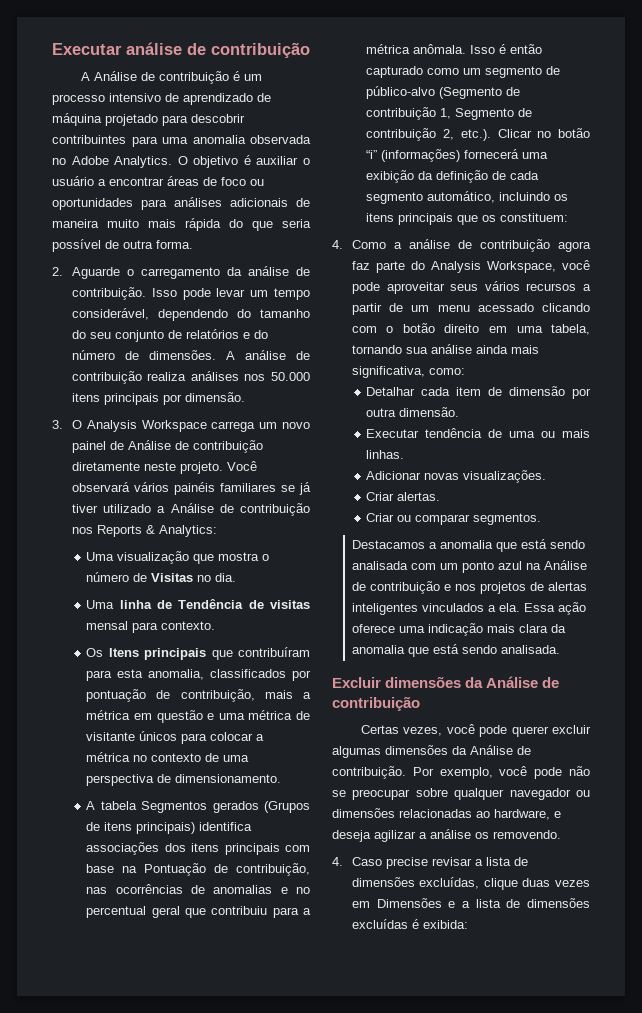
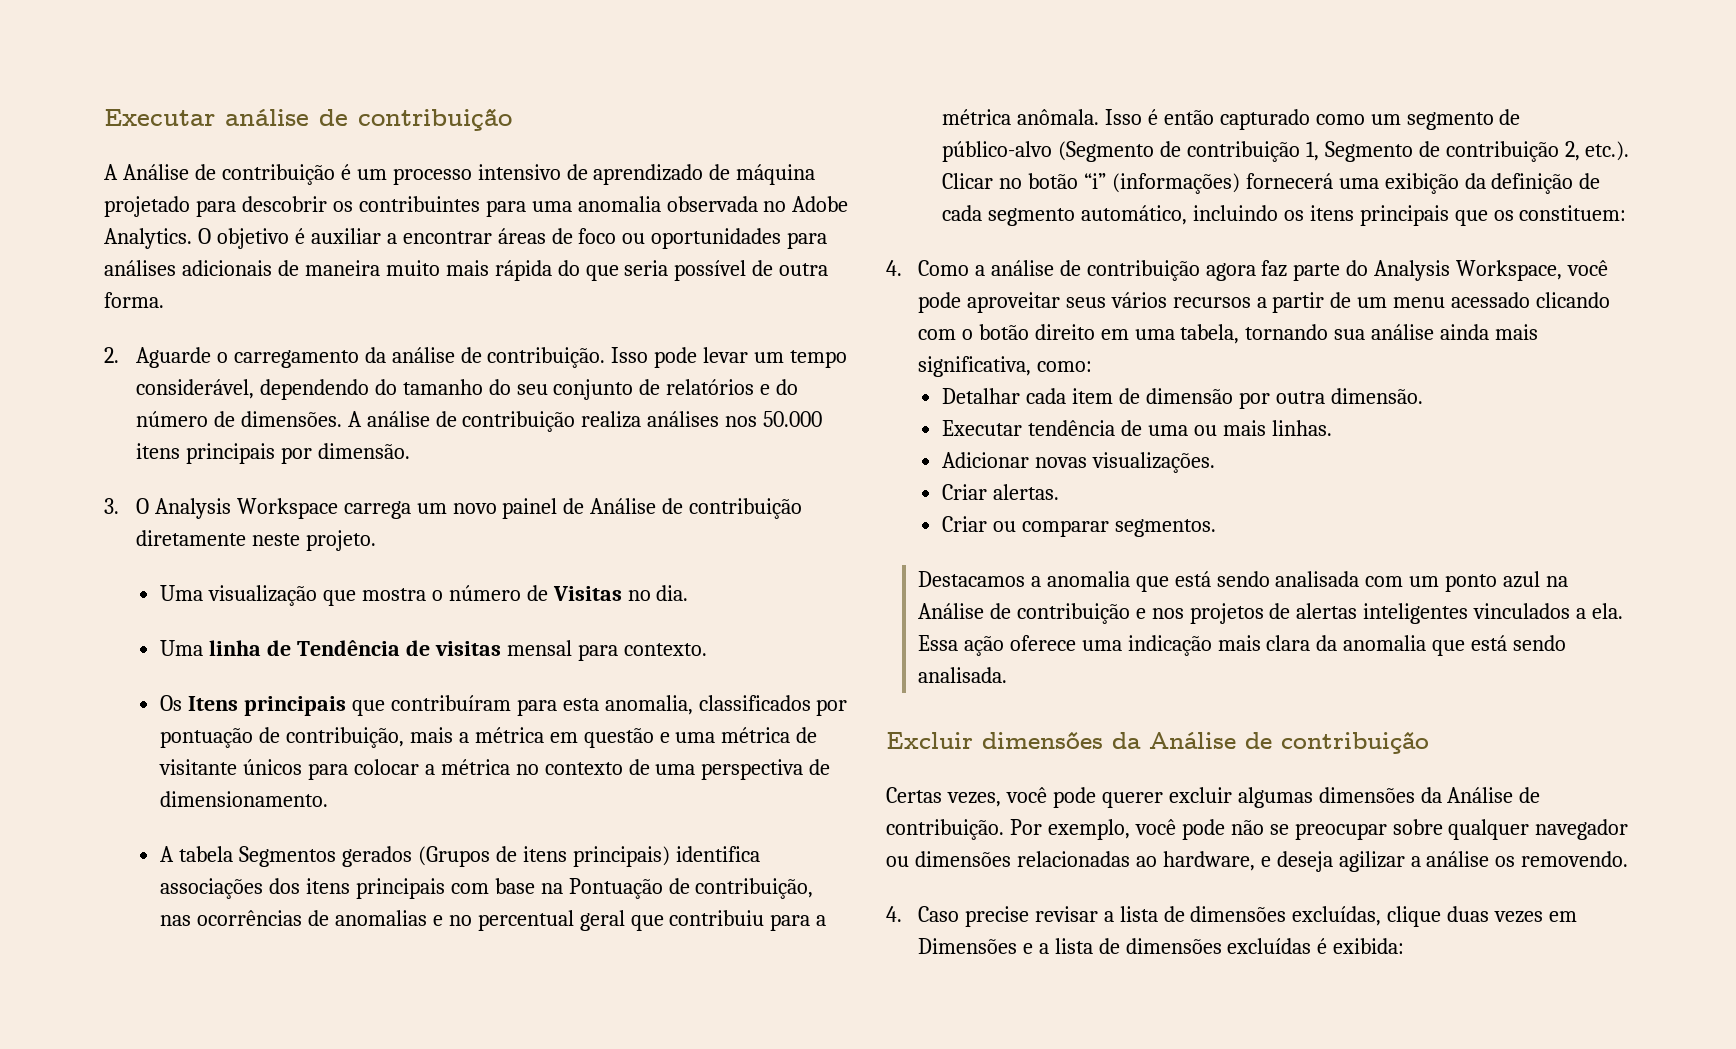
(245, 118) none -> [332,201,353,212] os
[303,158,311,165] [52,176,94,186] o usuário -> (381, 236) none
[226,461,257,471] [71,482,311,495] [71,503,310,516] [71,525,217,537] Você observará vários painéis familiares se já tiver utilizado a Análise de contribuição nos Reports & Analytics: -> (376, 540) none

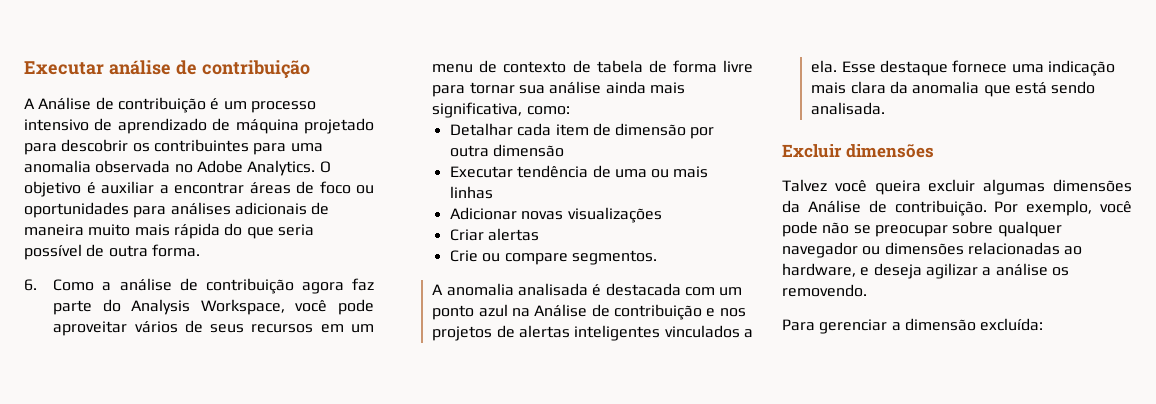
[104,347,848,368] [135,379,799,400] [135,411,823,432] [135,443,410,464] [104,498,803,519] [135,530,376,551] [160,585,689,606] [160,640,707,661] [160,695,848,716] [160,727,818,748] [159,759,831,780] [160,791,329,807] [160,846,760,867] [160,878,814,899] [160,910,827,931] [942,109,1521,130] [942,141,1630,162] [942,173,1601,194] [942,205,1627,226] [886,260,902,276] 2. Aguarde o carregamento da análise de contribuição. Isso pode levar um tempo considerável, dependendo do tamanho do seu conjunto de relatórios e do número de dimensões. A análise de contribuição realiza análises nos 50.000 itens principais por dimensão. // 3. O Analysis Workspace carrega um novo painel de Análise de contribuição diretamente neste projeto. // Uma visualização que mostra o número de Visitas no dia. // Uma linha de Tendência de visitas mensal para contexto. // Os Itens principais que contribuíram para esta anomalia, classificados por pontuação de contribuição, mais a métrica em questão e uma métrica de visitante únicos para colocar a métrica no contexto de uma perspectiva de dimensionamento. // A tabela Segmentos gerados (Grupos de itens principais) identifica associações dos itens principais com base na Pontuação de contribuição, nas ocorrências de anomalias e no percentual geral que contribuiu para a métrica anômala. Isso é então capturado como um segmento de público-alvo (Segmento de contribuição 1, Segmento de contribuição 2, etc.). Clicar no botão “i” (informações) fornecerá uma exibição da definição de cada segmento automático, incluindo os itens principais que os constituem: // 4. -> [24,279,37,291] 6.
[1065,292,1611,313] [917,324,1329,344] seus vários recursos a partir de um menu acessado clicando com o botão direito em uma tabela, tornando -> [134,320,374,333] [432,60,753,73] [432,82,515,97] vários de seus recursos em um menu de contexto de tabela de forma livre para tornar
[1330,388,1423,404] dimensão. -> [493,144,565,157] dimensão
[1271,420,1332,436] linhas. -> [449,186,493,199] linhas
[1091,452,1215,473] [942,484,1059,500] [942,516,1216,537] [917,571,1360,592] visualizações. // Criar alertas. // Criar ou comparar segmentos. // Destacamos a anomalia que está sendo analisada -> [567,207,662,223] [449,228,540,241] [449,250,657,265] [432,283,681,296] visualizações // Criar alertas // Crie ou compare segmentos. // A anomalia analisada é destacada
[917,635,1076,656] Essa ação oferece -> [841,60,1008,76] Esse destaque fornece
[1112,731,1429,754] [886,787,1163,808] da Análise de contribuição // Certas vezes, você pode querer -> [782,179,921,195] // Talvez você queira
[886,906,1578,927] [917,938,1405,954] 4. Caso precise revisar a lista de dimensões excluídas, clique duas vezes em Dimensões e a lista de dimensões excluídas é exibida: -> [782,318,1044,334] Para gerenciar a dimensão excluída:

